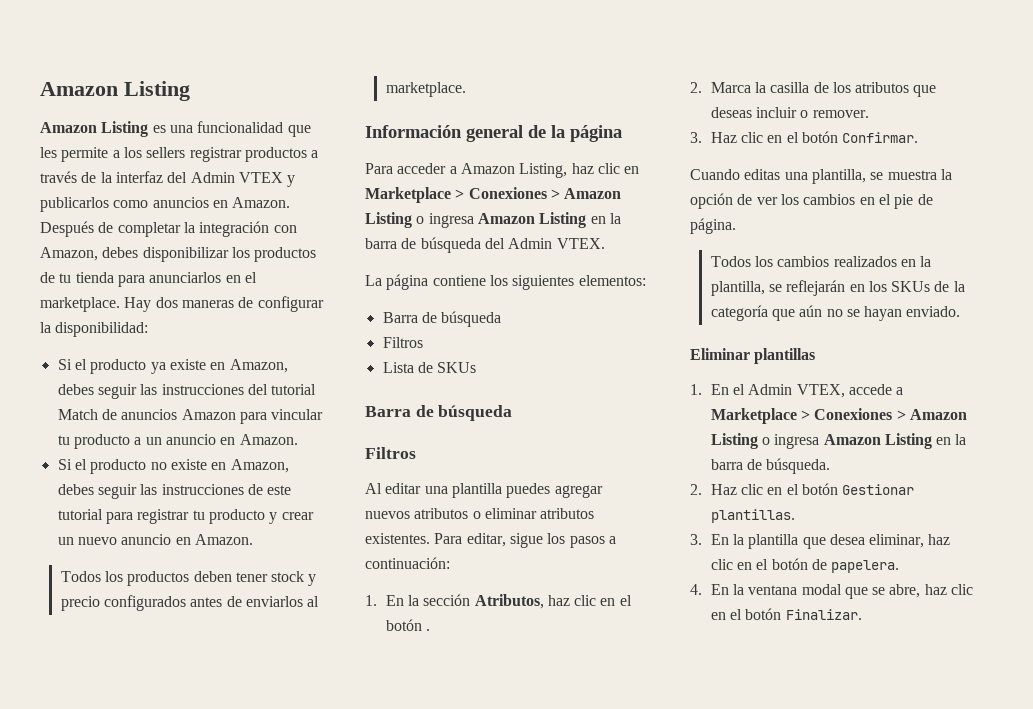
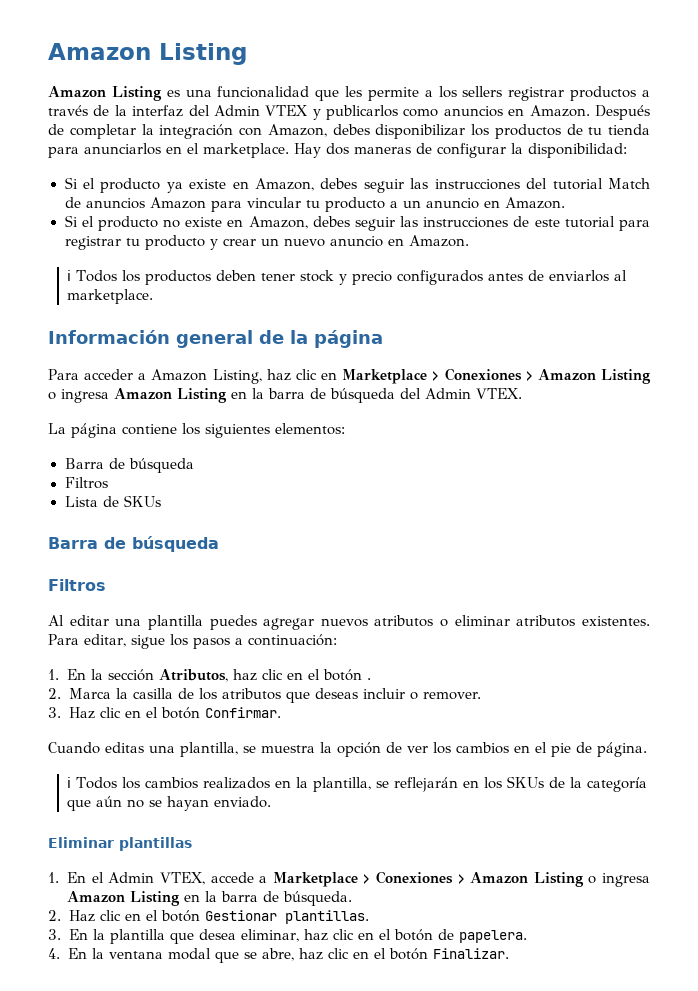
(253, 539) none -> [67,270,72,281] ℹ
(736, 226) none -> [67,777,72,788] ℹ

